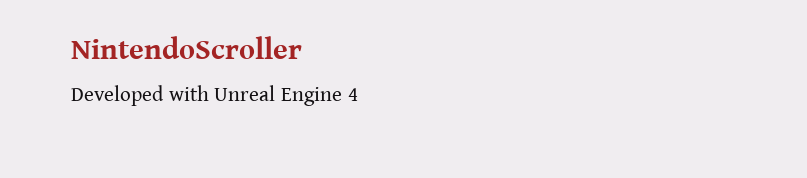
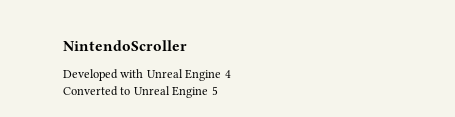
(358, 94) none -> [63,86,218,98] // Converted to Unreal Engine 5

